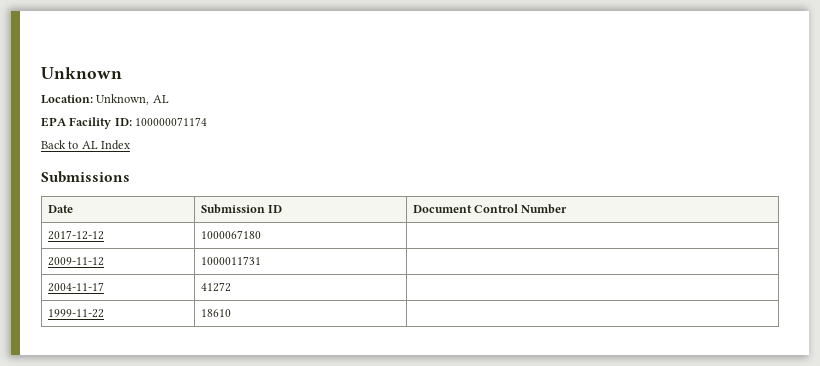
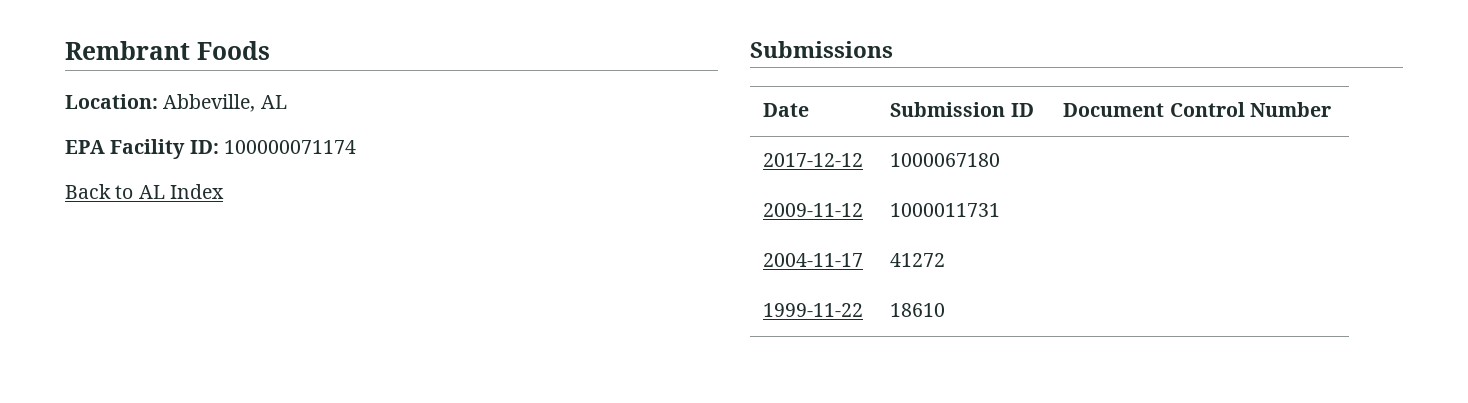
[41,67,122,79] Unknown -> [65,41,270,60] Rembrant Foods
[96,94,150,105] Unknown, -> [163,94,256,112] Abbeville,

